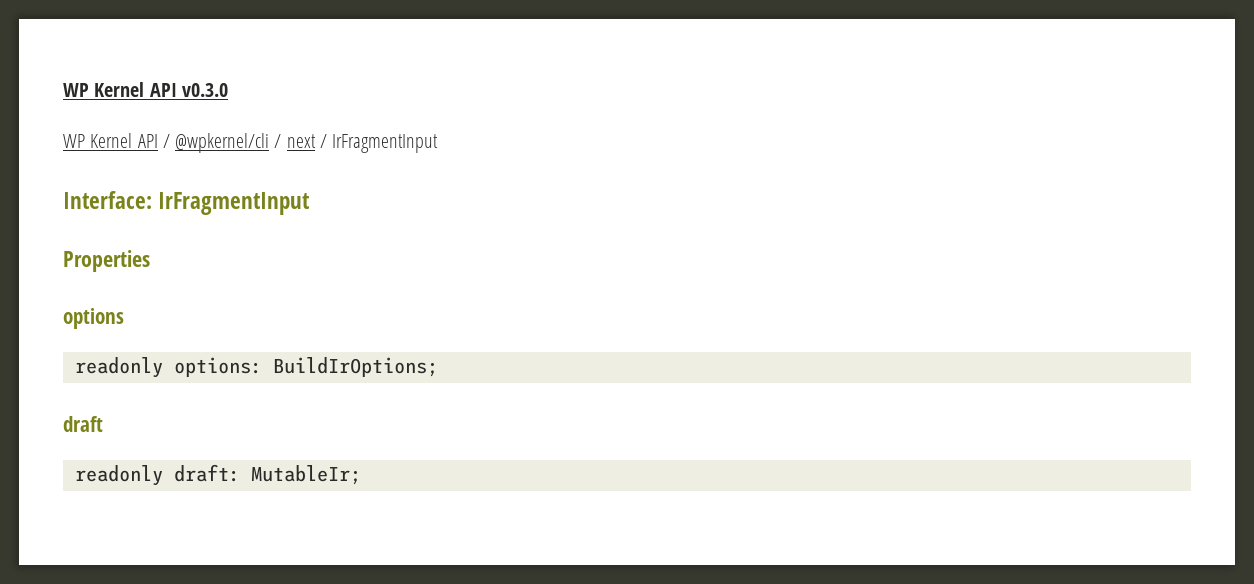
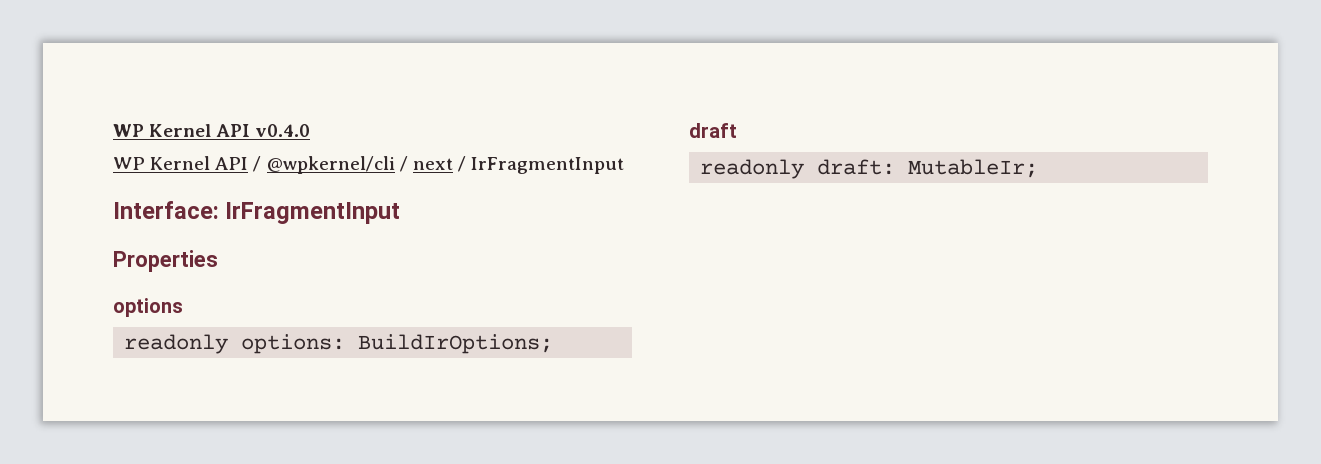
[63,82,228,97] WP Kernel API v0.3.0 -> [113,124,311,137] WP Kernel API v0.4.0

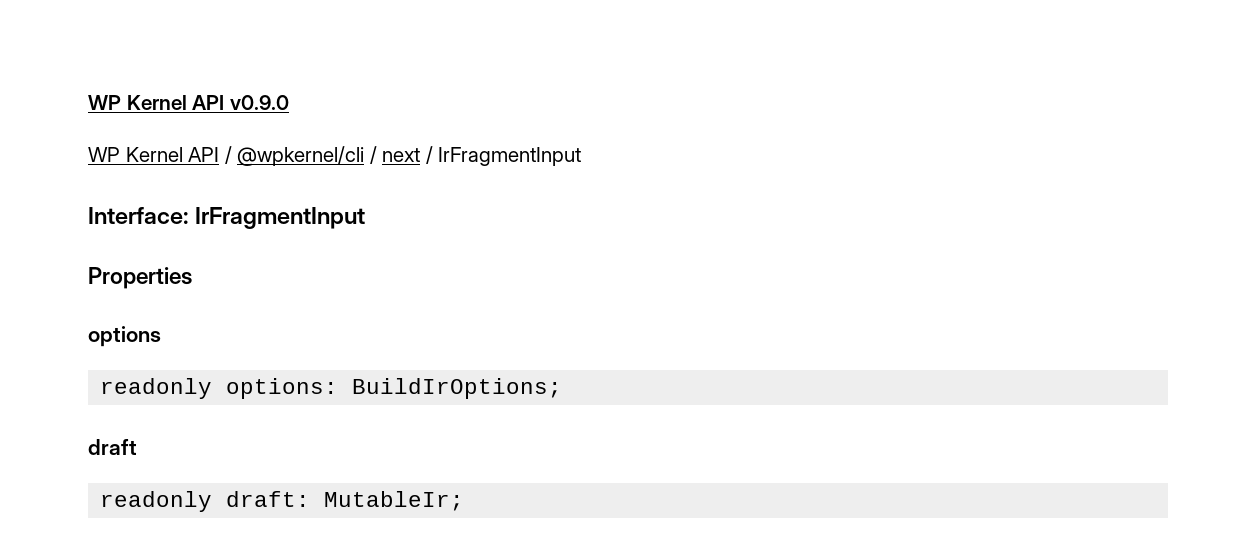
[113,124,311,137] WP Kernel API v0.4.0 -> [88,95,289,110] WP Kernel API v0.9.0

